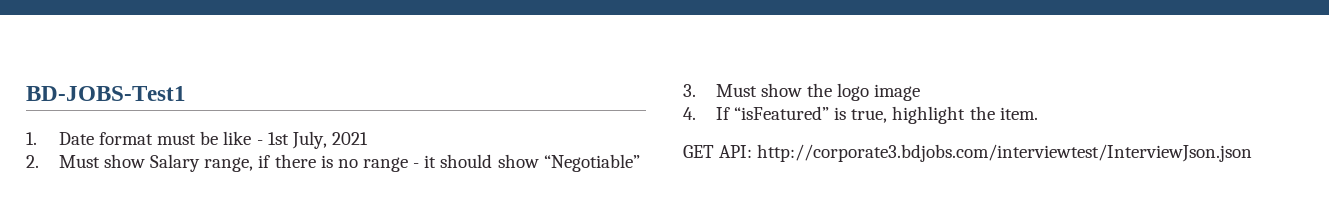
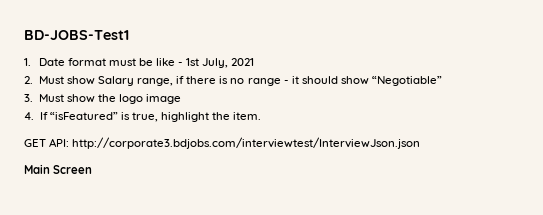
(1253, 153) none -> [24,164,93,174] // Main Screen

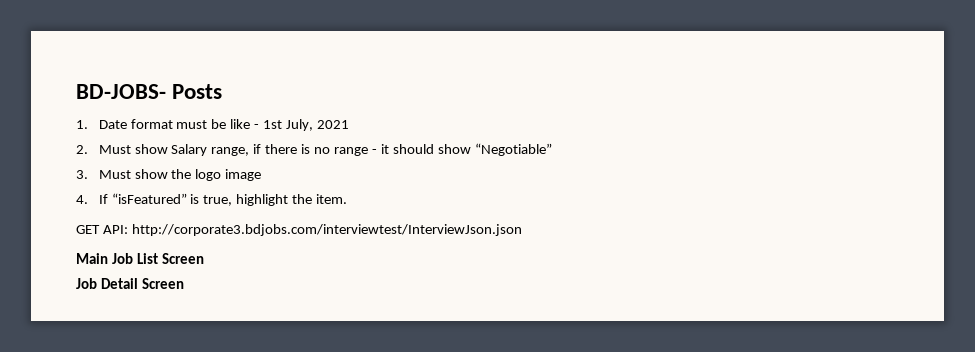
[24,30,129,40] BD-JOBS-Test1 -> [76,84,223,99] BD-JOBS- Posts
[53,165,93,174] Screen -> [111,253,204,264] [76,278,184,289] Job List Screen // Job Detail Screen

